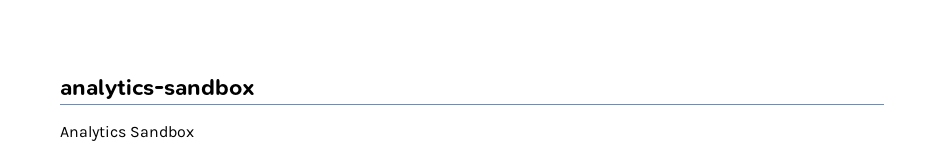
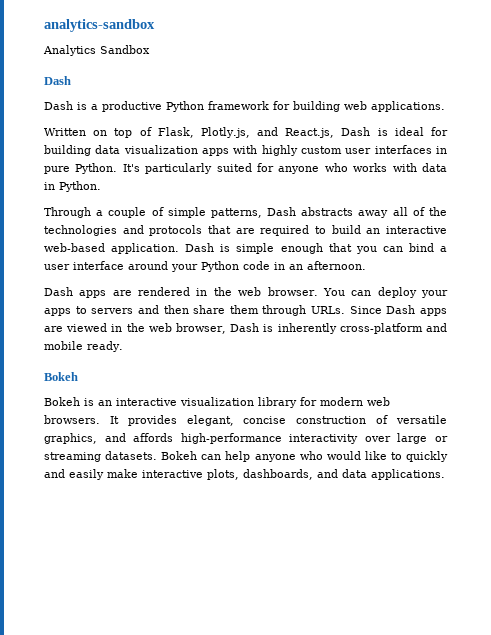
(195, 132) none -> [44,76,71,85] [44,101,445,112] [44,127,448,138] [44,145,447,156] [44,163,447,174] [44,181,101,192] [44,207,448,218] [44,225,448,236] [44,243,448,254] [44,261,366,272] [44,287,448,298] [44,305,447,316] [44,323,447,334] [44,341,123,352] [44,372,78,381] [44,397,390,408] [44,415,447,426] [44,433,448,444] [44,451,449,462] [44,469,445,480] // Dash // Dash is a productive Python framework for building web applications. // Written on top of Flask, Plotly.js, and React.js, Dash is ideal for building data visualization apps with highly custom user interfaces in pure Python. It's particularly suited for anyone who works with data in Python. // Through a couple of simple patterns, Dash abstracts away all of the technologies and protocols that are required to build an interactive web-based application. Dash is simple enough that you can bind a user interface around your Python code in an afternoon. // Dash apps are rendered in the web browser. You can deploy your apps to servers and then share them through URLs. Since Dash apps are viewed in the web browser, Dash is inherently cross-platform and mobile ready. // Bokeh // Bokeh is an interactive visualization library for modern web browsers. It provides elegant, concise construction of versatile graphics, and affords high-performance interactivity over large or streaming datasets. Bokeh can help anyone who would like to quickly and easily make interactive plots, dashboards, and data applications.

